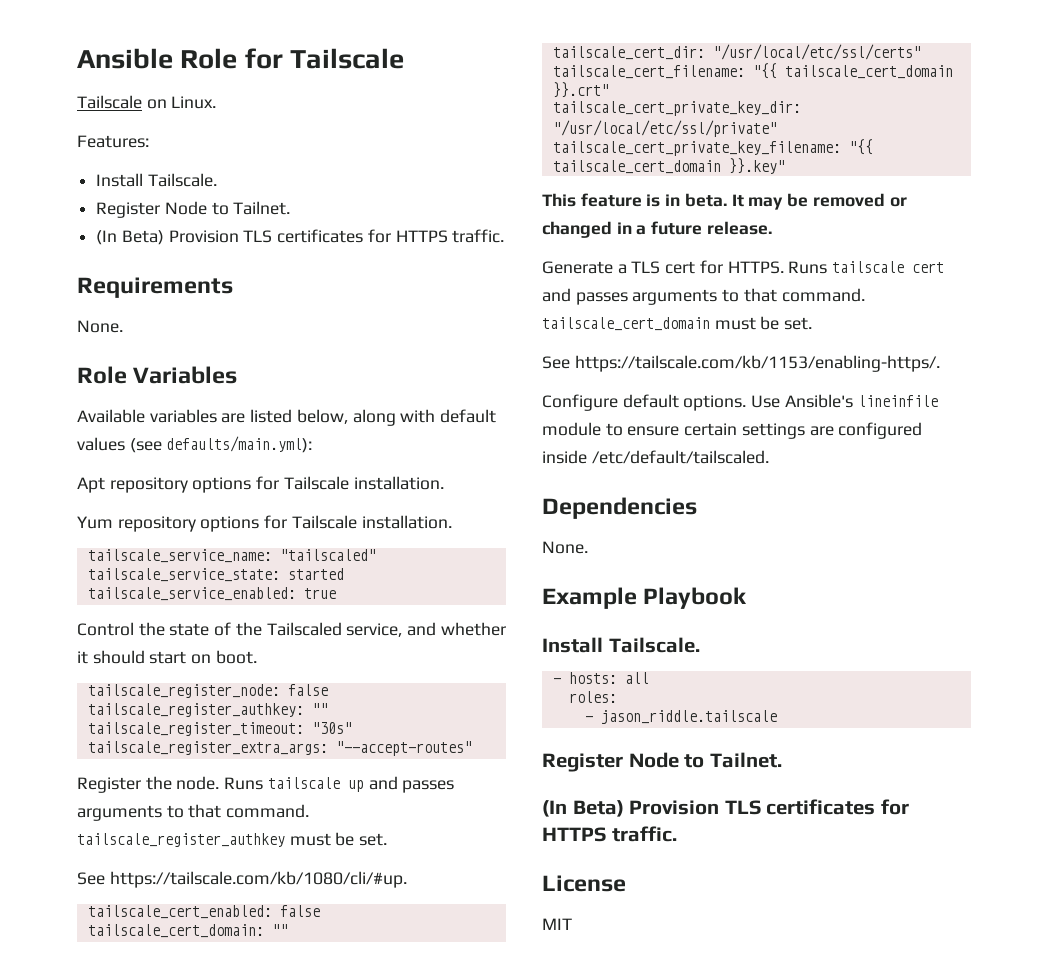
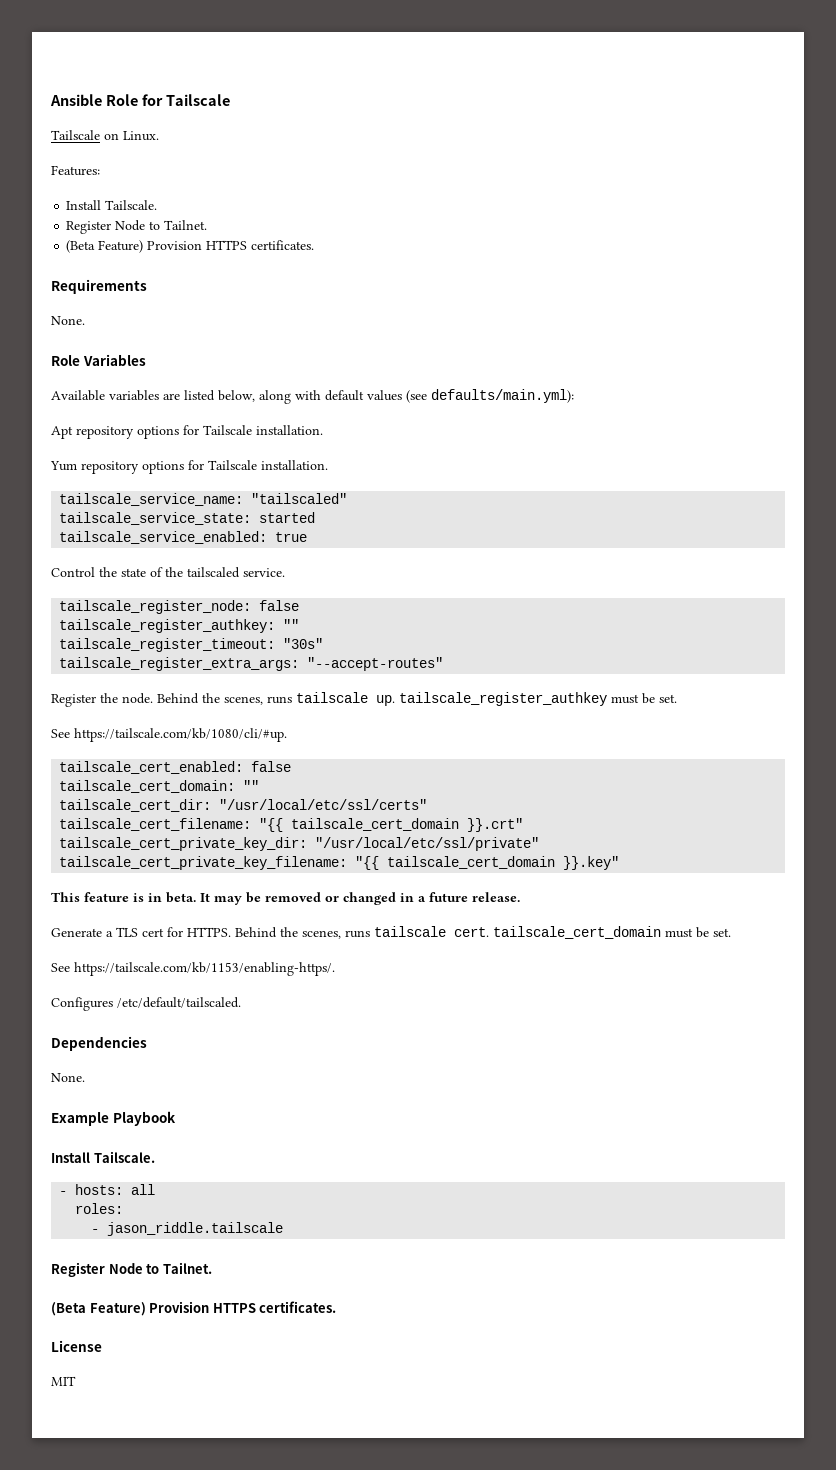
[96,229,505,245] (In Beta) Provision TLS certificates for HTTPS traffic. -> [66,240,315,253] (Beta Feature) Provision HTTPS certificates.
[266,622,506,637] [77,650,257,664] Tailscaled service, and whether it should start on boot. -> [187,567,285,578] tailscaled service.
[224,776,455,793] [77,804,310,821] Runs tailscale up and passes arguments to that command. -> [157,692,395,706] Behind the scenes, runs tailscale up.
[788,261,945,274] [542,288,865,305] Runs tailscale cert and passes arguments to that command. -> [235,926,489,939] Behind the scenes, runs tailscale cert.
[542,394,938,411] [542,422,923,439] [542,450,587,464] Configure default options. Use Ansible's lineinfile module to ensure certain settings are configured inside -> [51,997,113,1011] Configures
[542,799,909,817] [542,826,677,842] (In Beta) Provision TLS certificates for HTTPS traffic. -> [51,1301,337,1316] (Beta Feature) Provision HTTPS certificates.

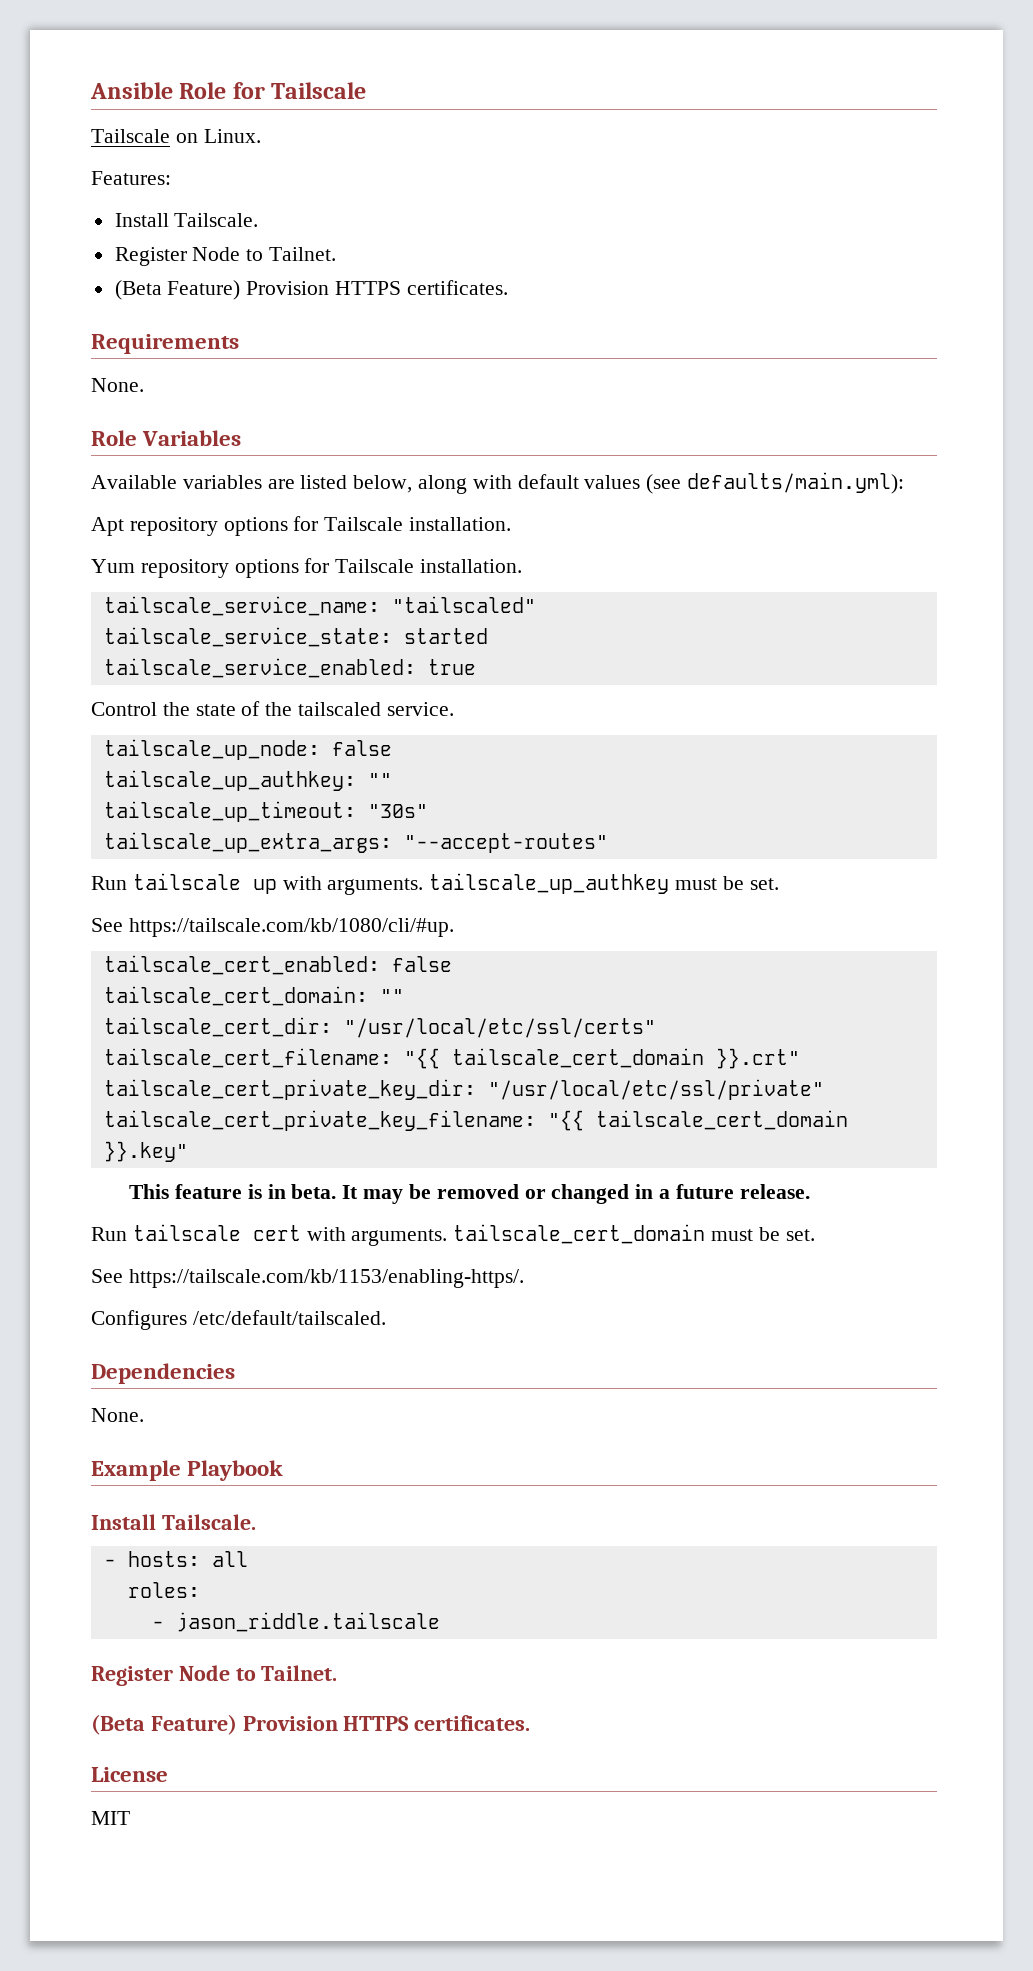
[59,600,300,614] [59,619,300,633] [59,638,276,652] tailscale_register_node: false // tailscale_register_authkey: "" // tailscale_register_timeout: -> [103,739,392,760] [103,770,392,791] [103,801,356,822] tailscale_up_node: false // tailscale_up_authkey: "" // tailscale_up_timeout:
[59,657,300,671] tailscale_register_extra_args: -> [103,832,392,853] tailscale_up_extra_args:
[51,692,607,707] Register the node. Behind the scenes, runs tailscale up. tailscale_register_authkey -> [91,873,670,895] Run tailscale up with arguments. tailscale_up_authkey
[51,926,489,939] Generate a TLS cert for HTTPS. Behind the scenes, runs tailscale cert. -> [91,1224,448,1246] Run tailscale cert with arguments.

